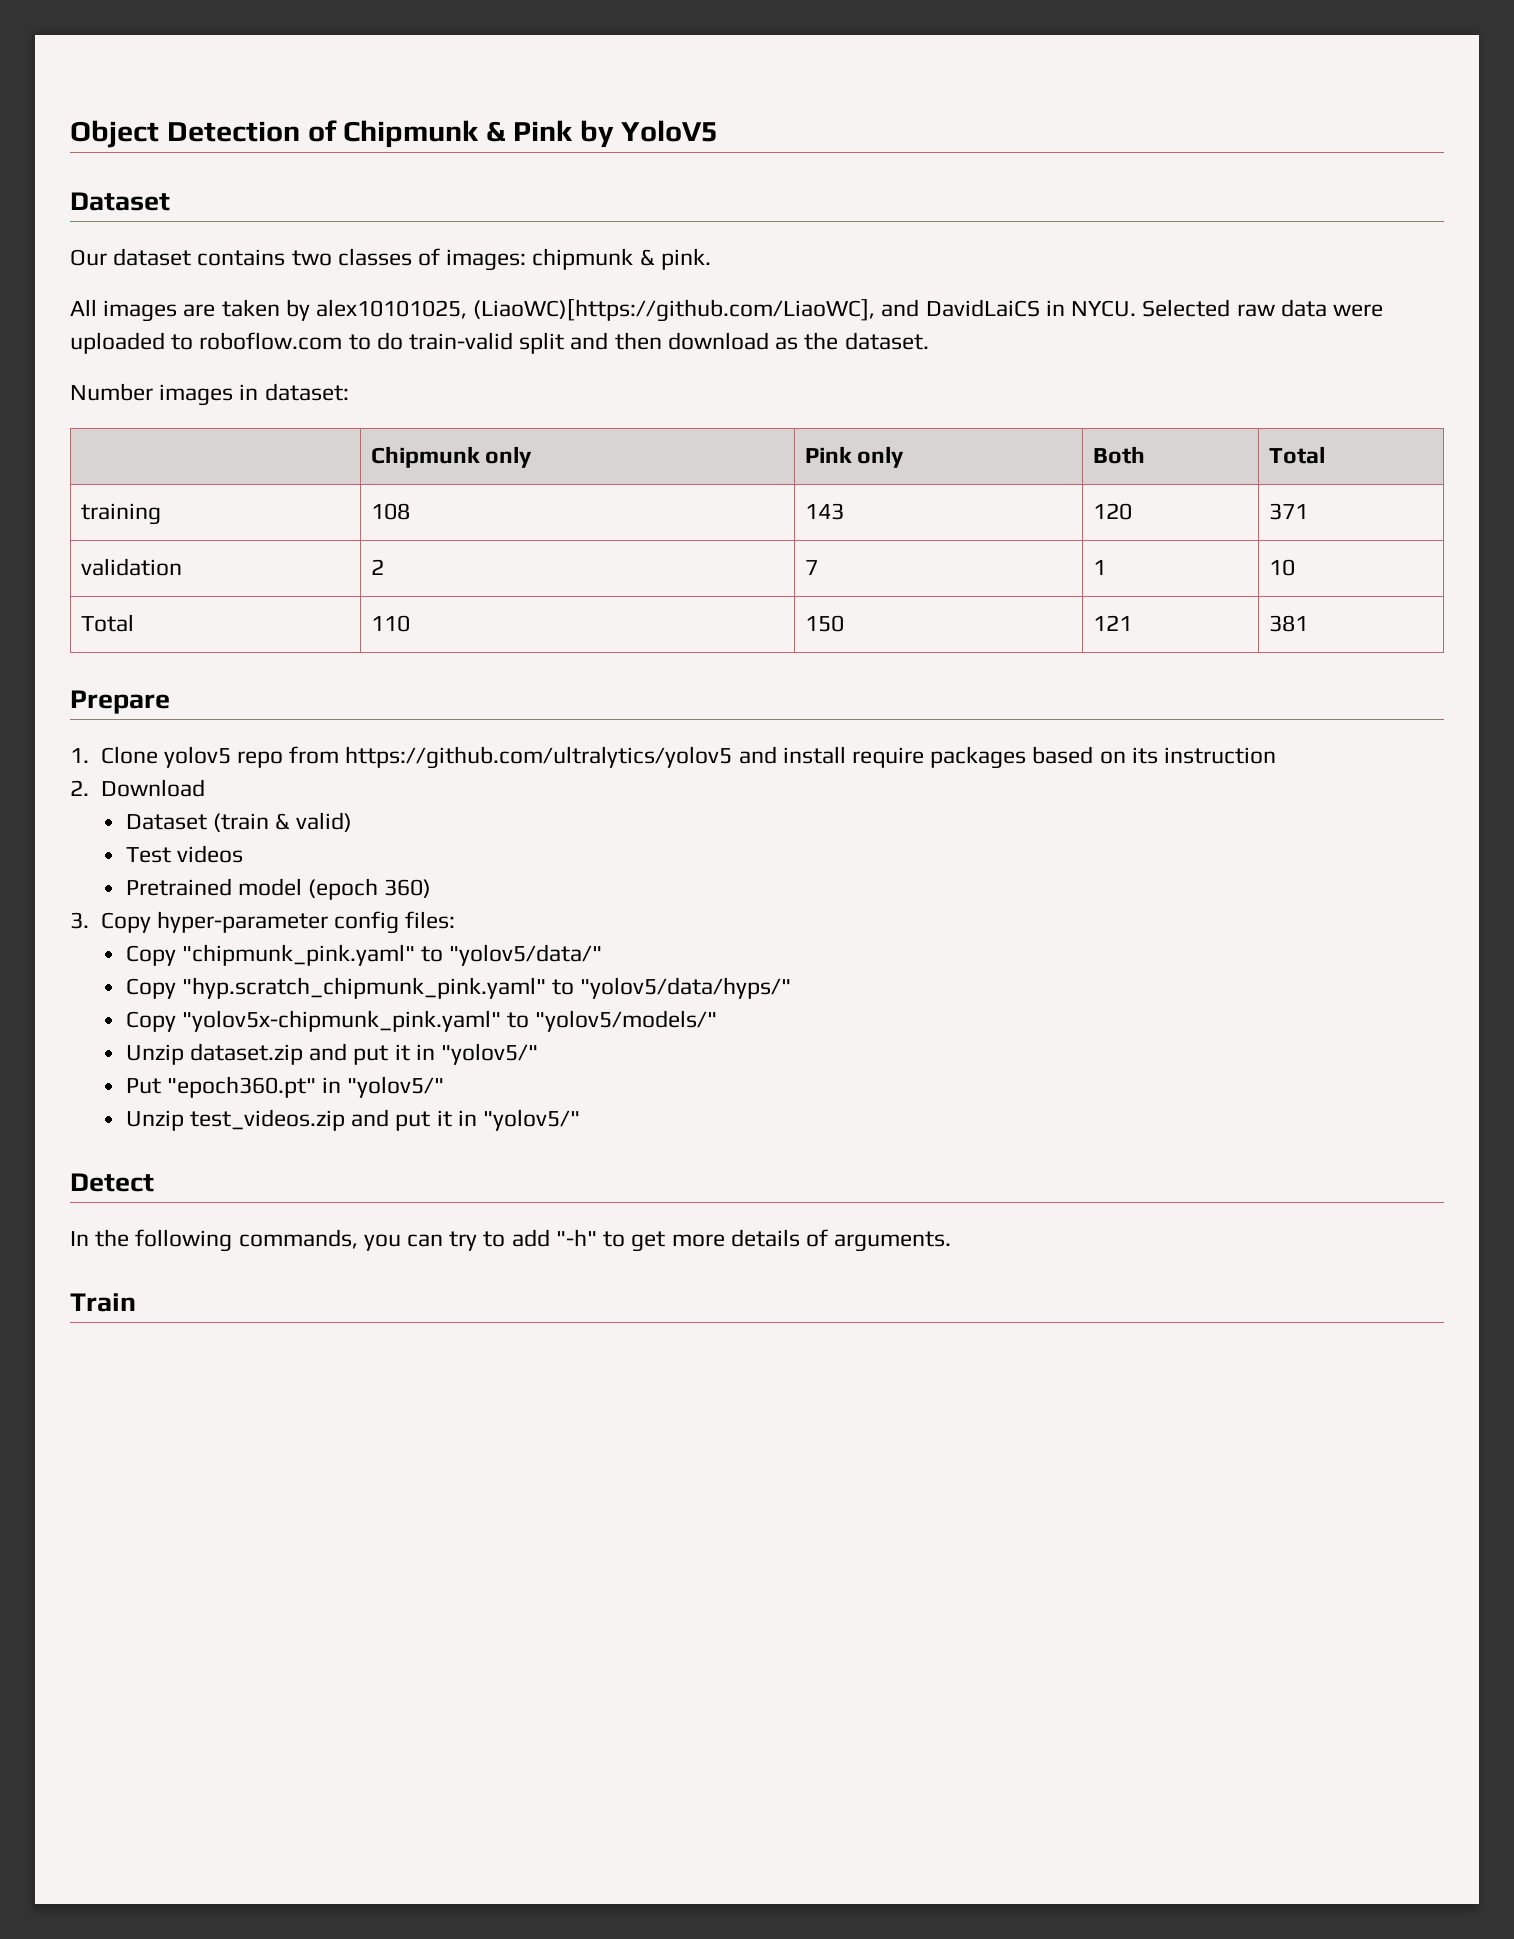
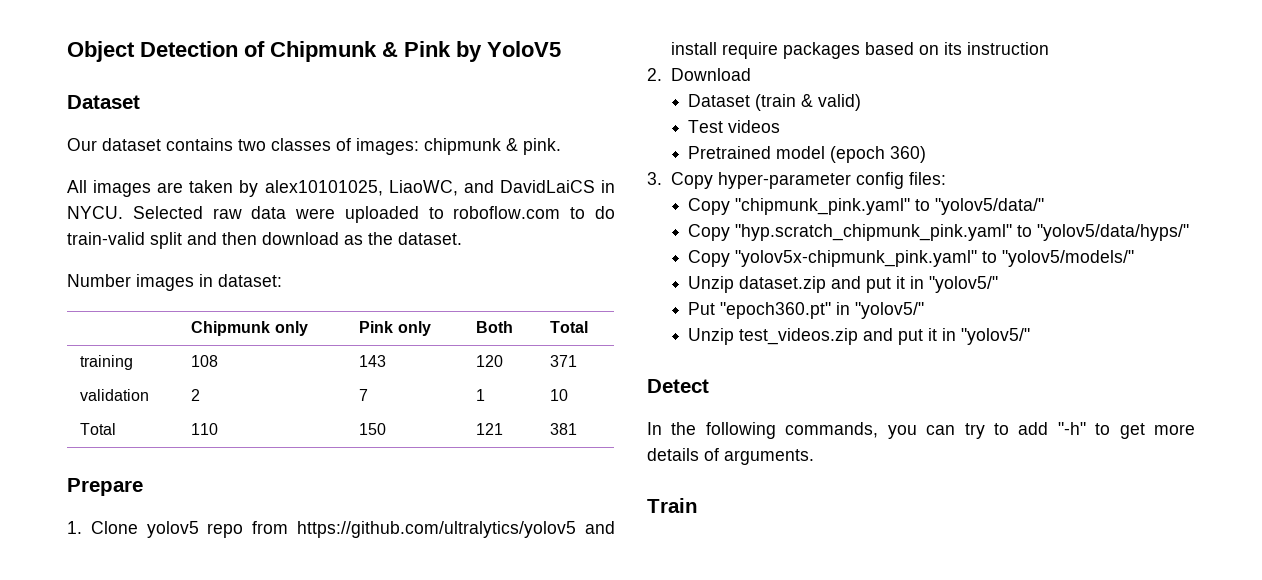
[473,299,876,322] (LiaoWC)[https://github.com/LiaoWC], -> [388,180,458,196] LiaoWC,

